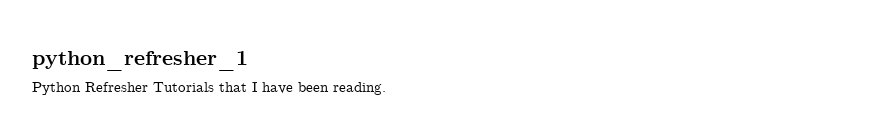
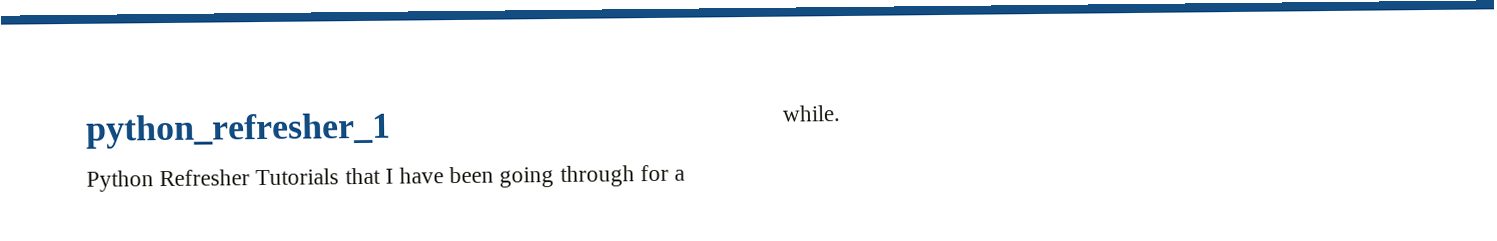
[333,82,386,95] reading. -> [499,164,686,188] [782,105,841,122] going through for a while.

